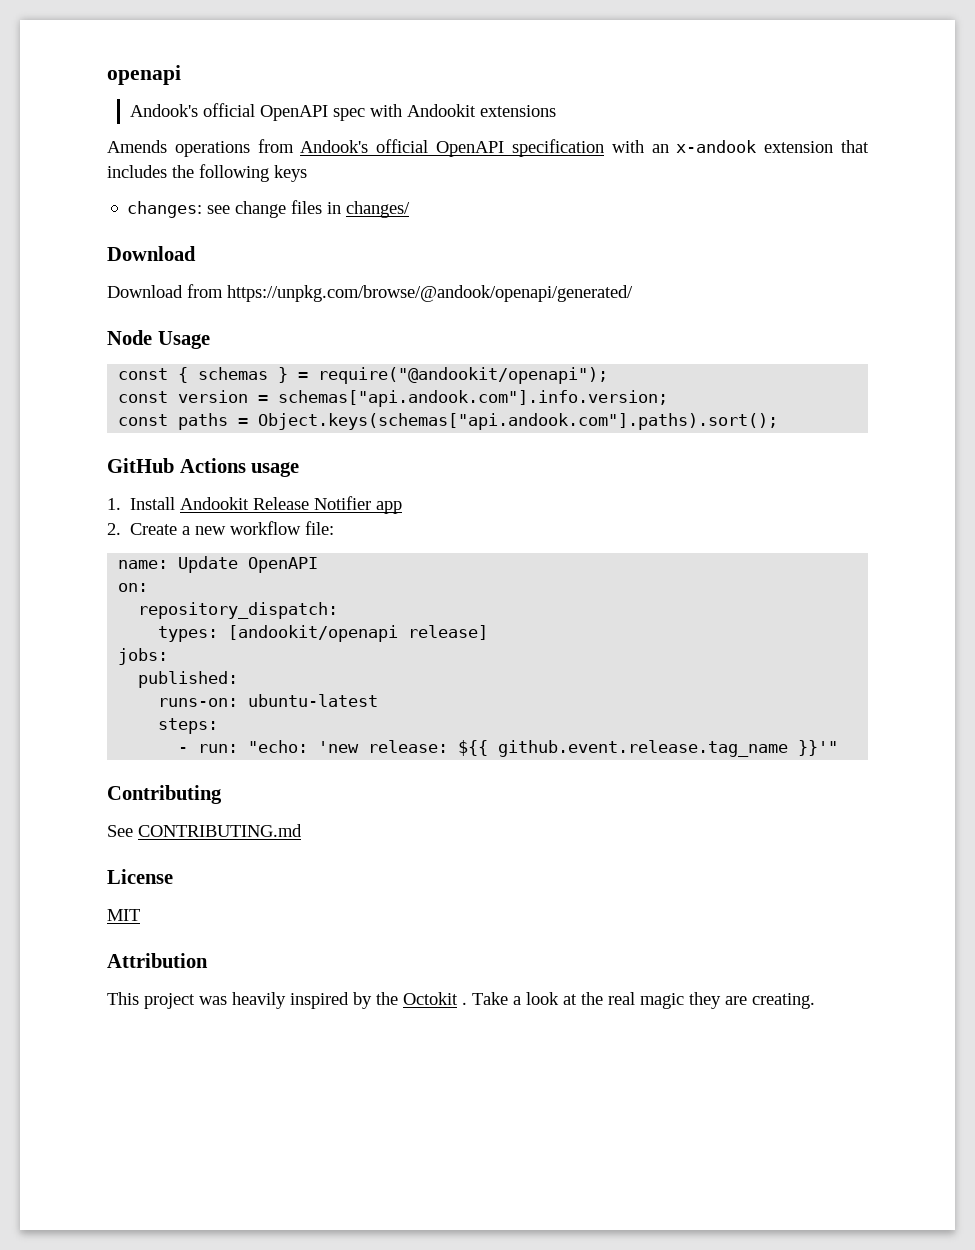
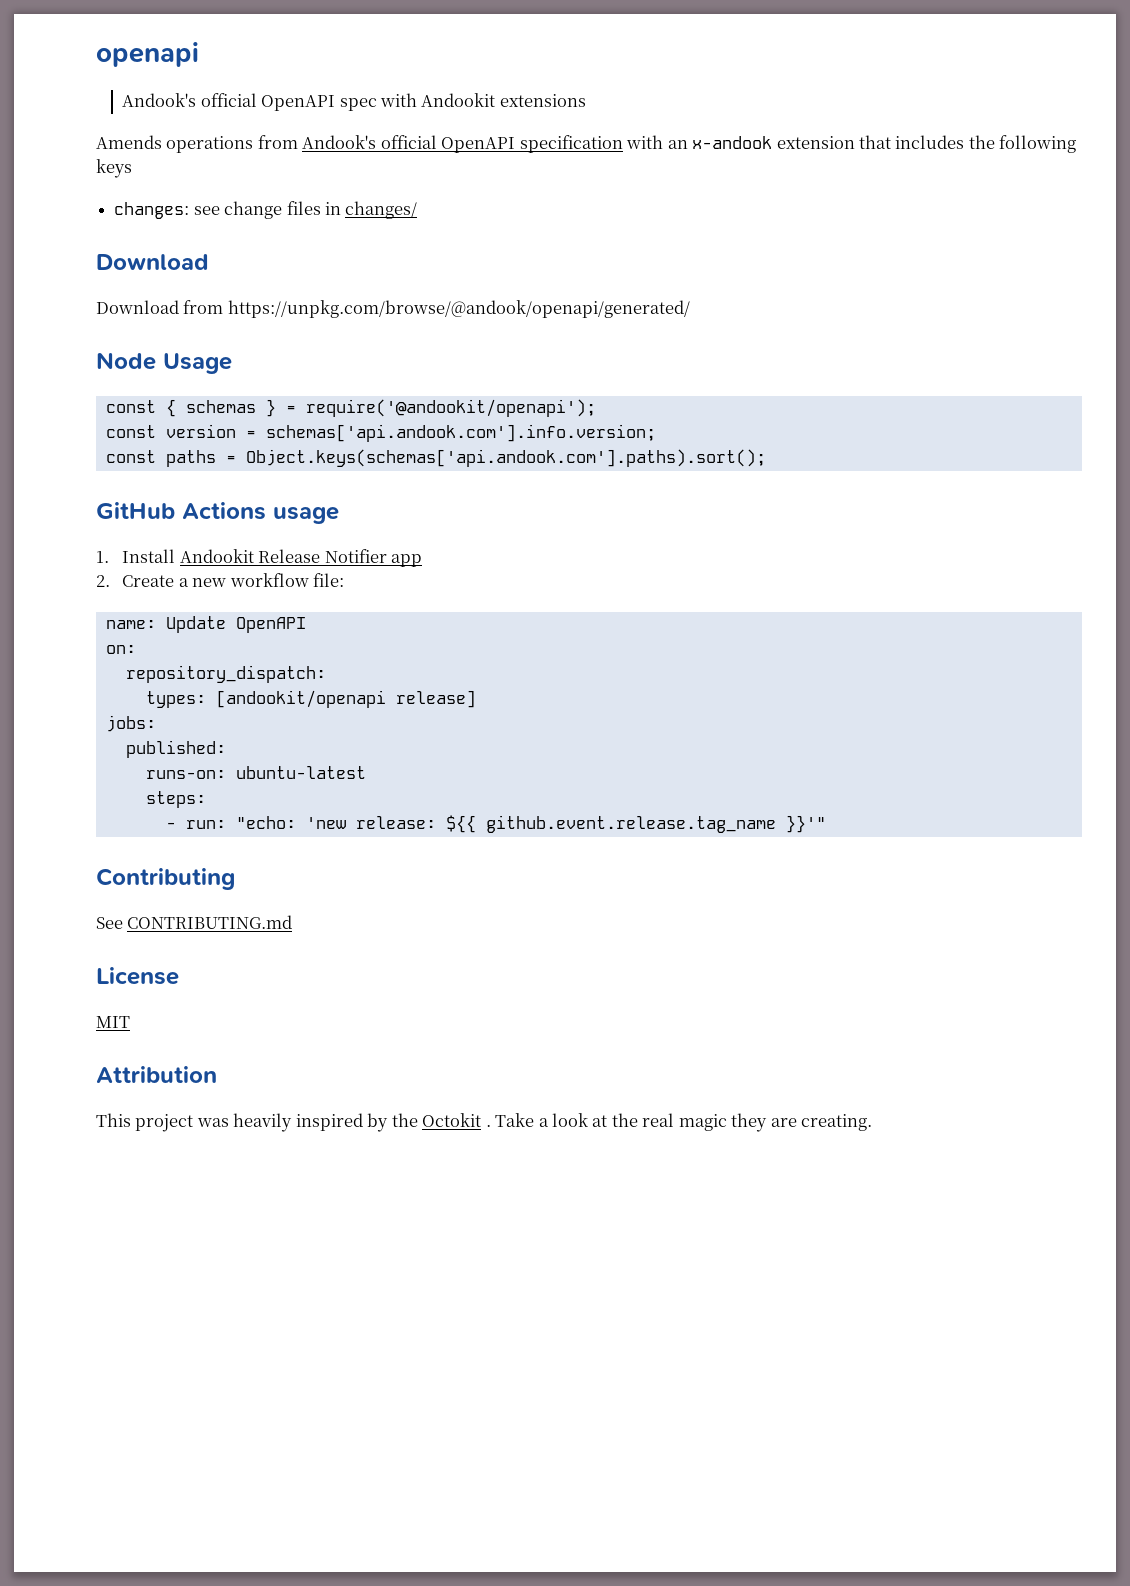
[318,367,609,384] require("@andookit/openapi"); -> [305,399,596,417] require('@andookit/openapi');
[278,390,669,407] schemas["api.andook.com"].info.version; -> [265,424,656,442] schemas['api.andook.com'].info.version;
[258,413,779,430] Object.keys(schemas["api.andook.com"].paths).sort(); -> [245,449,766,467] Object.keys(schemas['api.andook.com'].paths).sort();

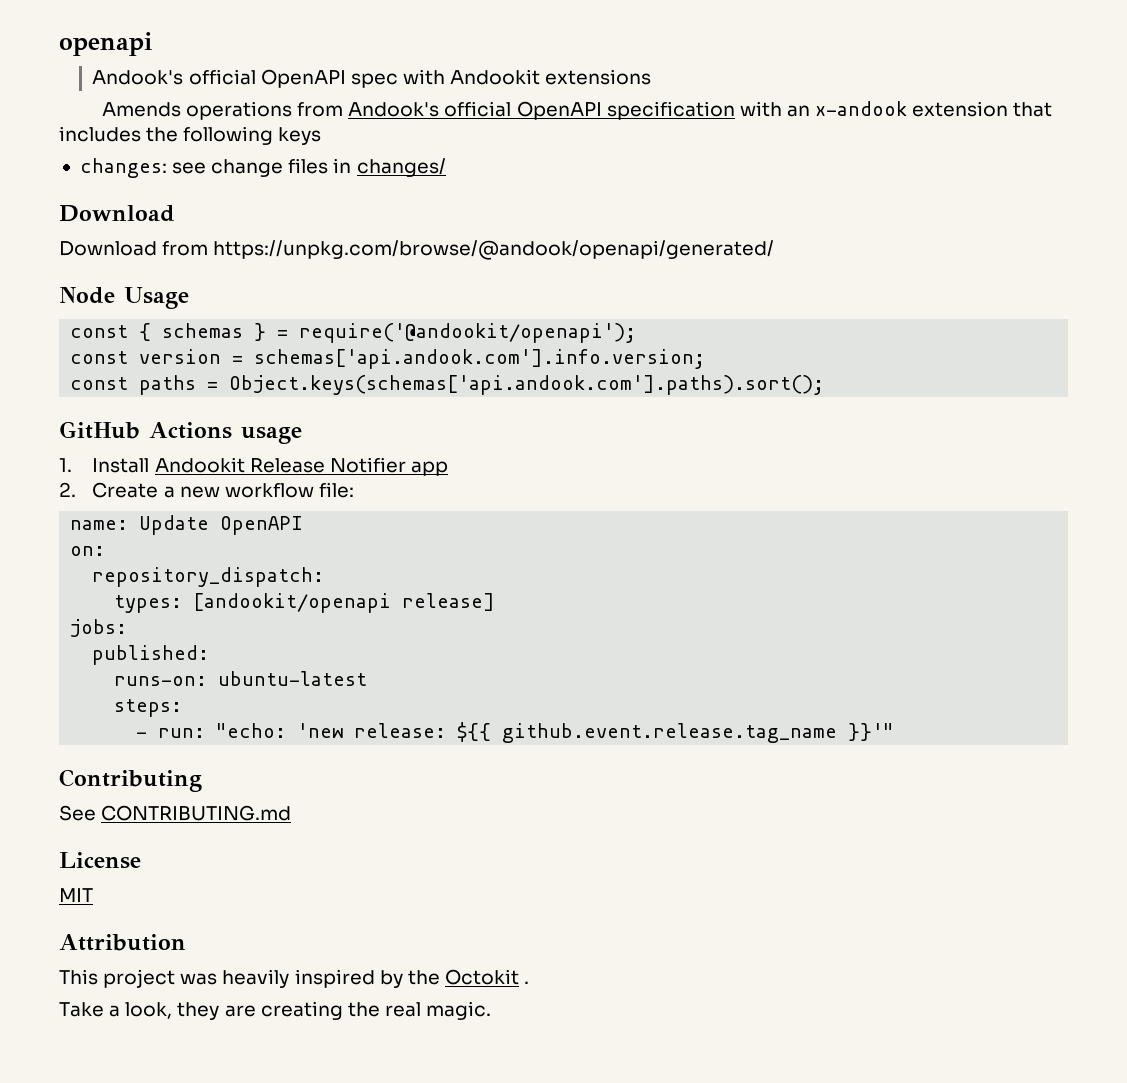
(491, 1125) none -> (530, 982) //
[552,1113,873,1132] look at the real magic they are creating. -> [125,1001,492,1020] look, they are creating the real magic.

